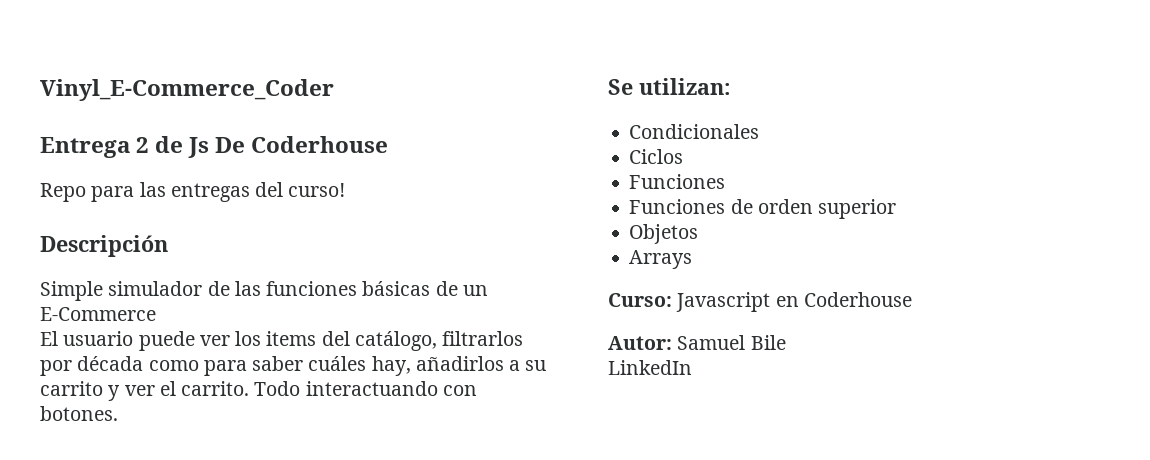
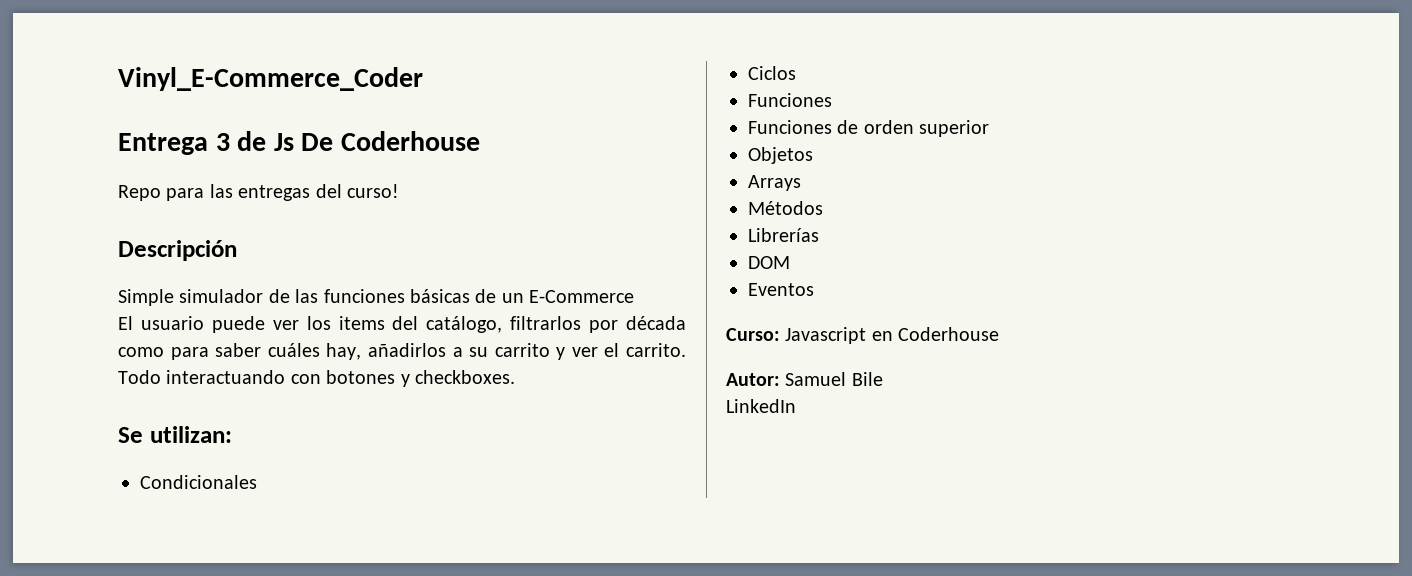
[136,137,150,153] 2 -> [215,133,230,151] 3
[40,406,118,421] botones. -> [326,370,515,387] botones y checkboxes.
(693, 259) none -> [748,201,823,215] [748,228,819,242] [748,256,790,269] [748,283,814,296] // Métodos // Librerías // DOM // Eventos

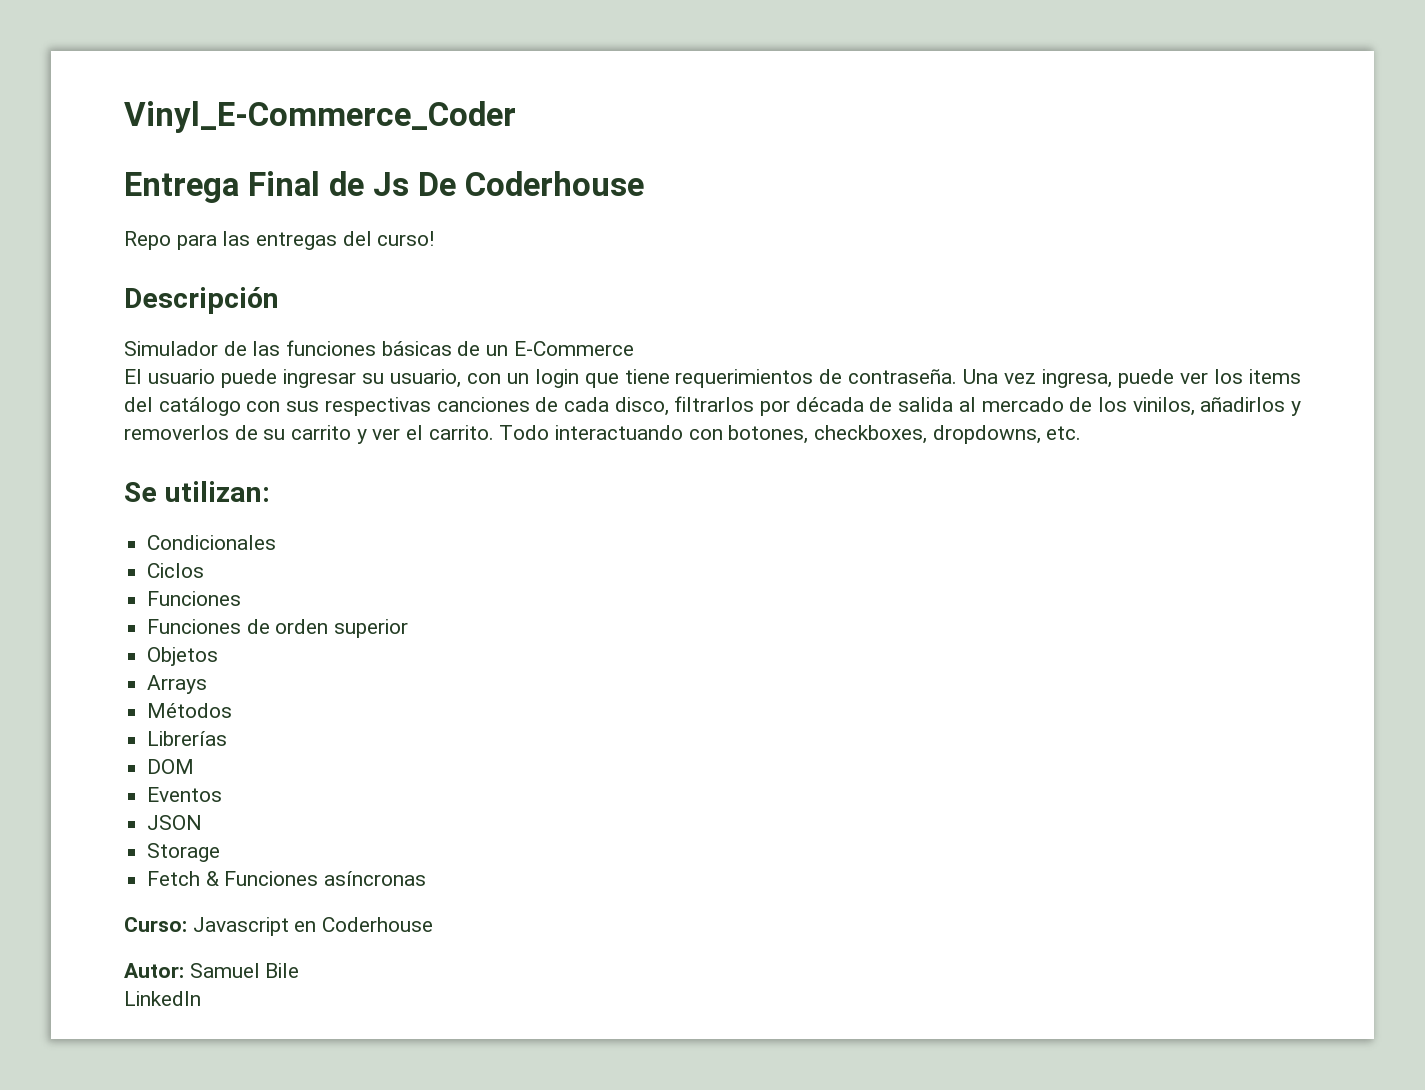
[215,133,230,151] 3 -> [247,171,320,196] Final
[118,289,264,306] Simple simulador -> [124,341,218,356] Simulador
[272,316,686,333] [118,343,463,360] ver los items del catálogo, filtrarlos por década como para saber cuáles hay, añadirlos a -> [282,369,1302,388] [124,396,1302,416] [124,425,258,440] ingresar su usuario, con un login que tiene requerimientos de contraseña. Una vez ingresa, puede ver los items del catálogo con sus respectivas canciones de cada disco, filtrarlos por década de salida al mercado de los vinilos, añadirlos y removerlos de
[326,370,515,387] botones y checkboxes. -> [728,425,1082,444] botones, checkboxes, dropdowns, etc.
(814, 289) none -> [147,815,203,830] [147,843,221,862] [147,871,427,886] // JSON // Storage // Fetch & Funciones asíncronas

